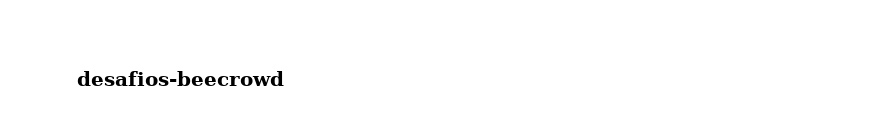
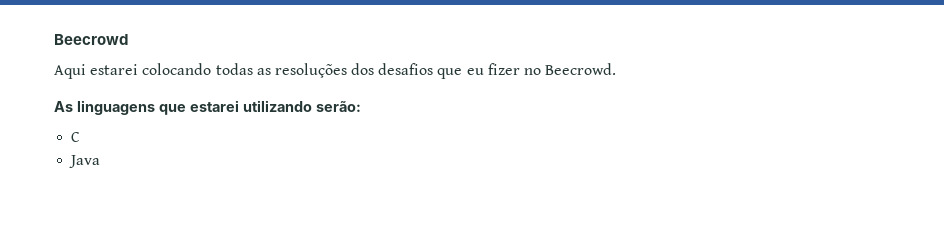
[77,71,284,86] desafios-beecrowd -> [54,34,128,45] [54,63,617,79] [54,100,361,115] [71,132,81,142] [69,155,101,168] Beecrowd // Aqui estarei colocando todas as resoluções dos desafios que eu fizer no Beecrowd. // As linguagens que estarei utilizando serão: // C // Java

